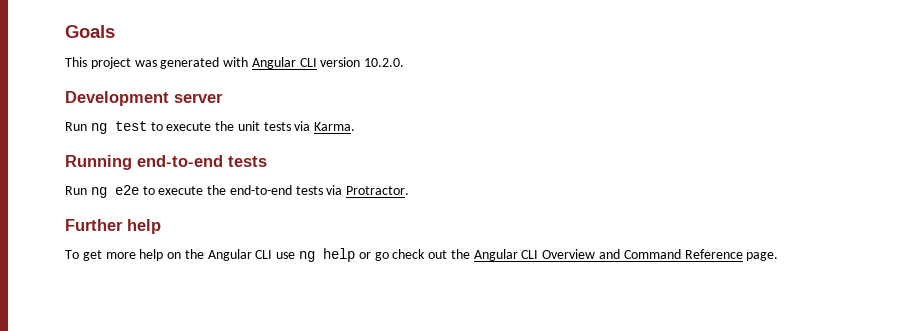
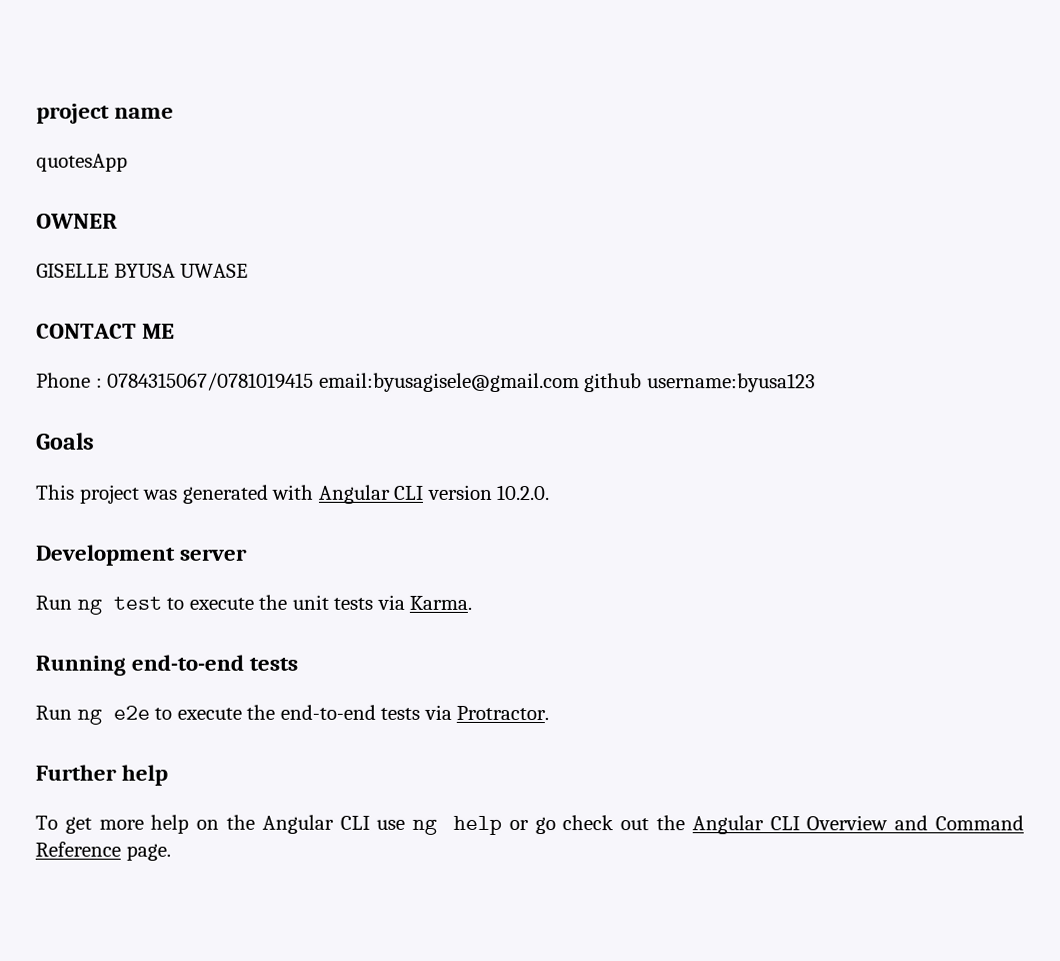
(65, 31) none -> [36,103,175,124] [36,153,128,172] [36,213,118,229] [36,263,249,278] [36,323,176,339] [36,372,816,393] project name // quotesApp // OWNER // GISELLE BYUSA UWASE // CONTACT ME // Phone : 0784315067/0781019415 email:byusagisele@gmail.com github username:byusa123 //

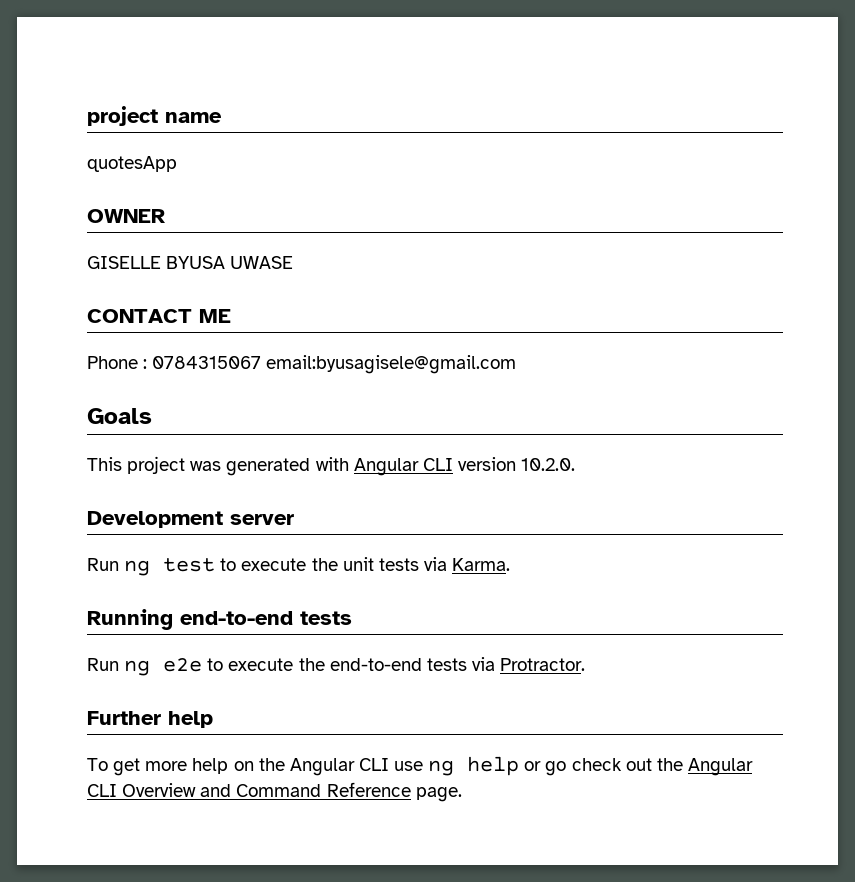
[107,372,315,391] 0784315067/0781019415 -> [152,356,262,369] 0784315067
[584,373,816,393] github username:byusa123 -> (517, 364) none

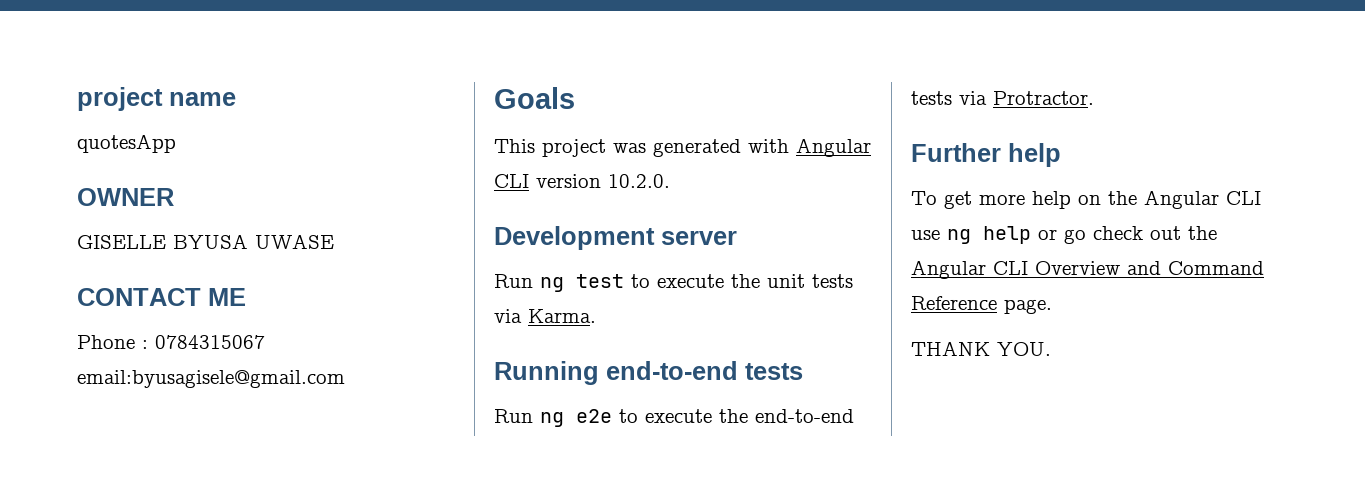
(462, 794) none -> [911,341,1051,356] // THANK YOU.

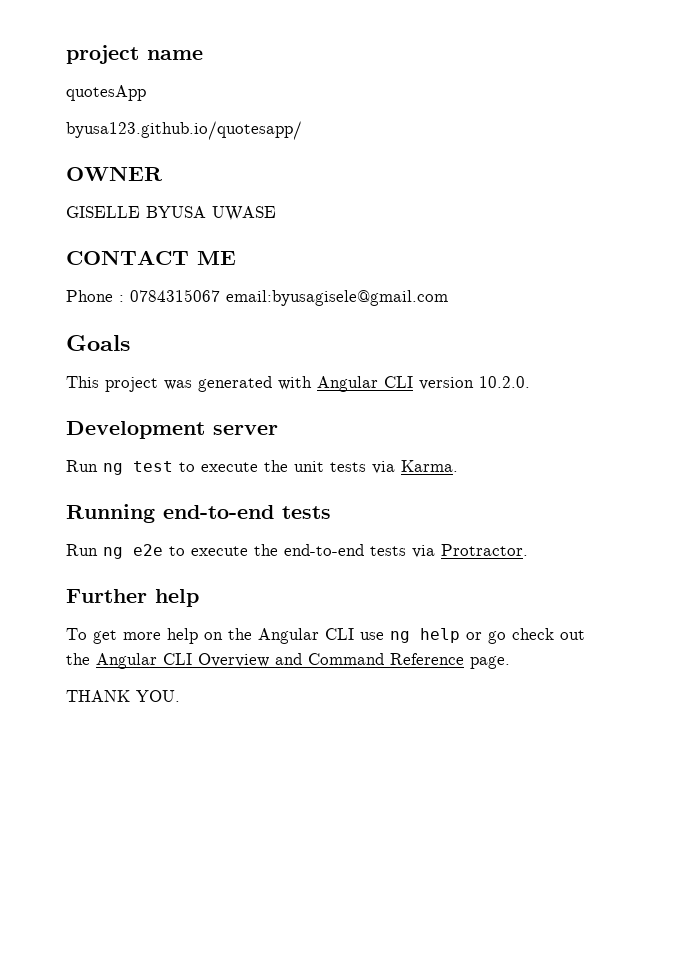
(176, 143) none -> [66,121,302,140] // byusa123.github.io/quotesapp/

